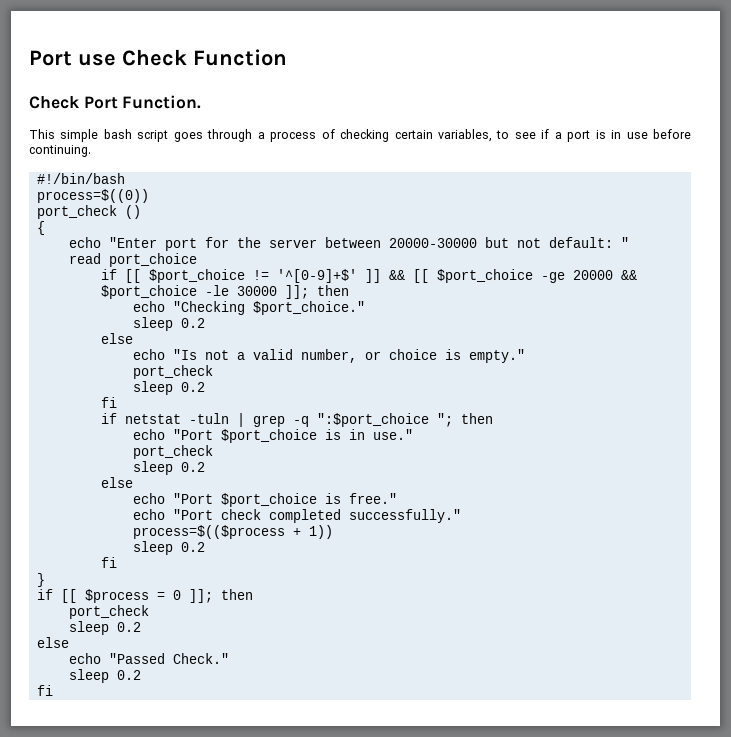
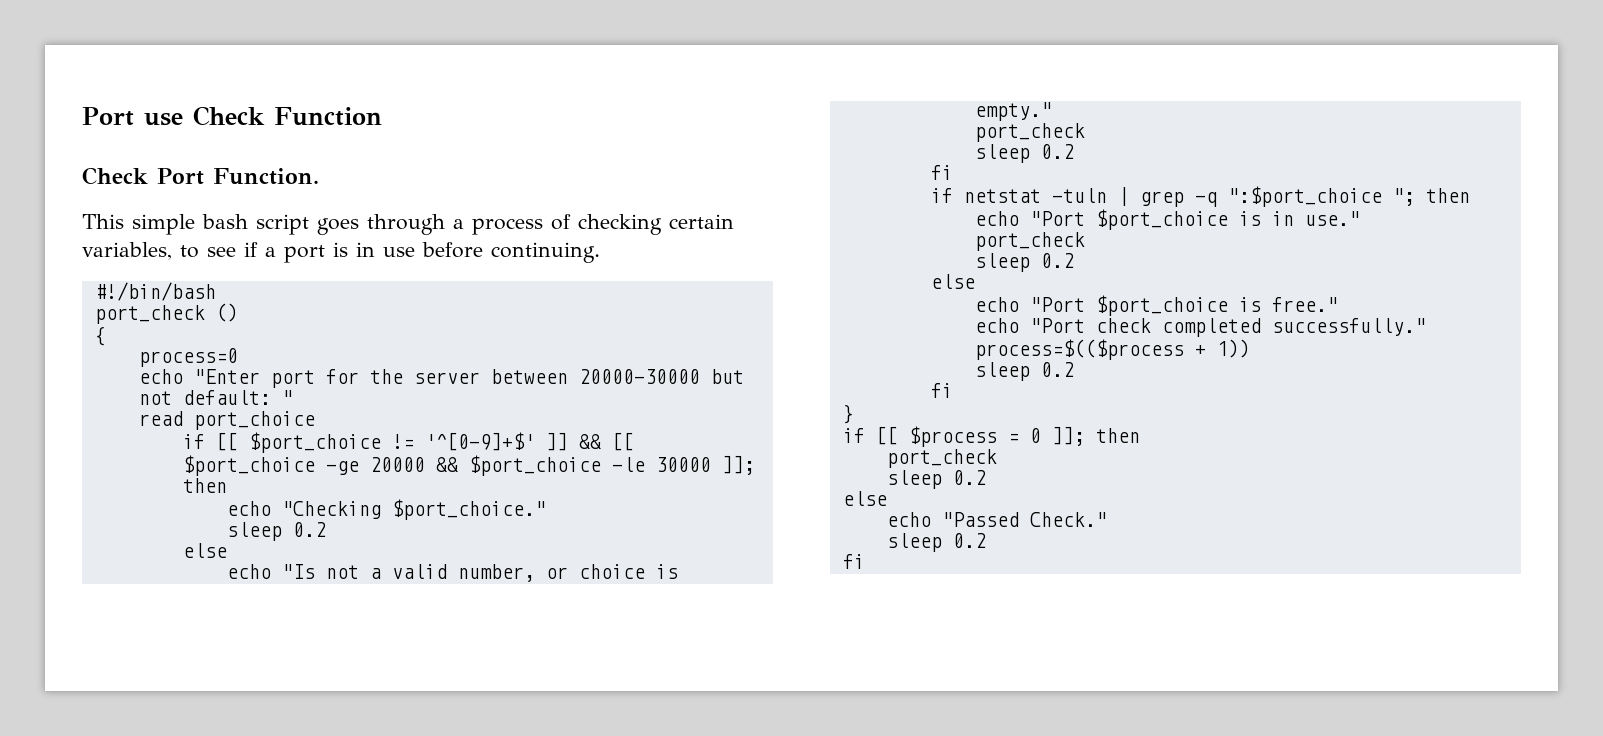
[36,189,149,203] // process=$((0)) -> (216, 291) none
(45, 228) none -> [138,348,238,367] // process=0

